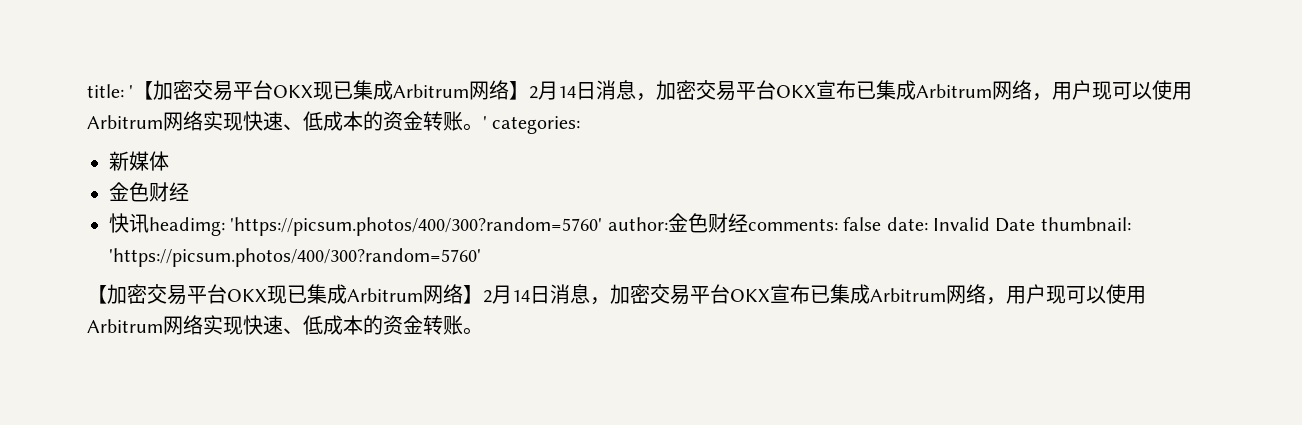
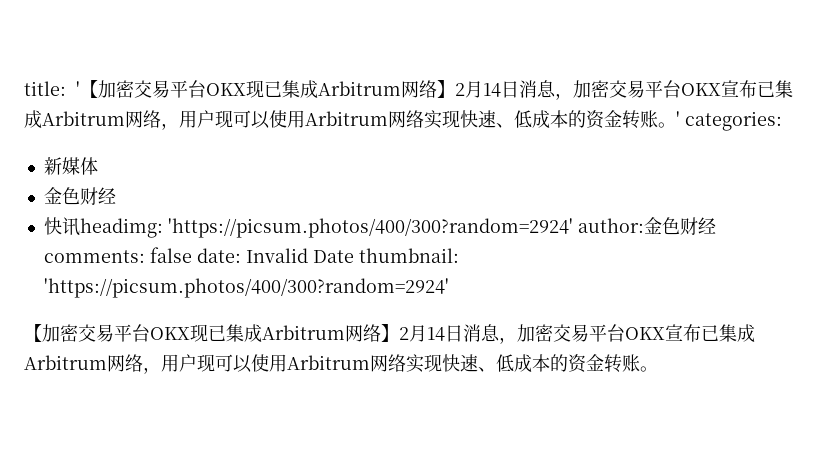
[230,217,603,236] 'https://picsum.photos/400/300?random=5760' -> [167,218,573,238] 'https://picsum.photos/400/300?random=2924'
[109,248,481,267] 'https://picsum.photos/400/300?random=5760' -> [43,278,449,298] 'https://picsum.photos/400/300?random=2924'

